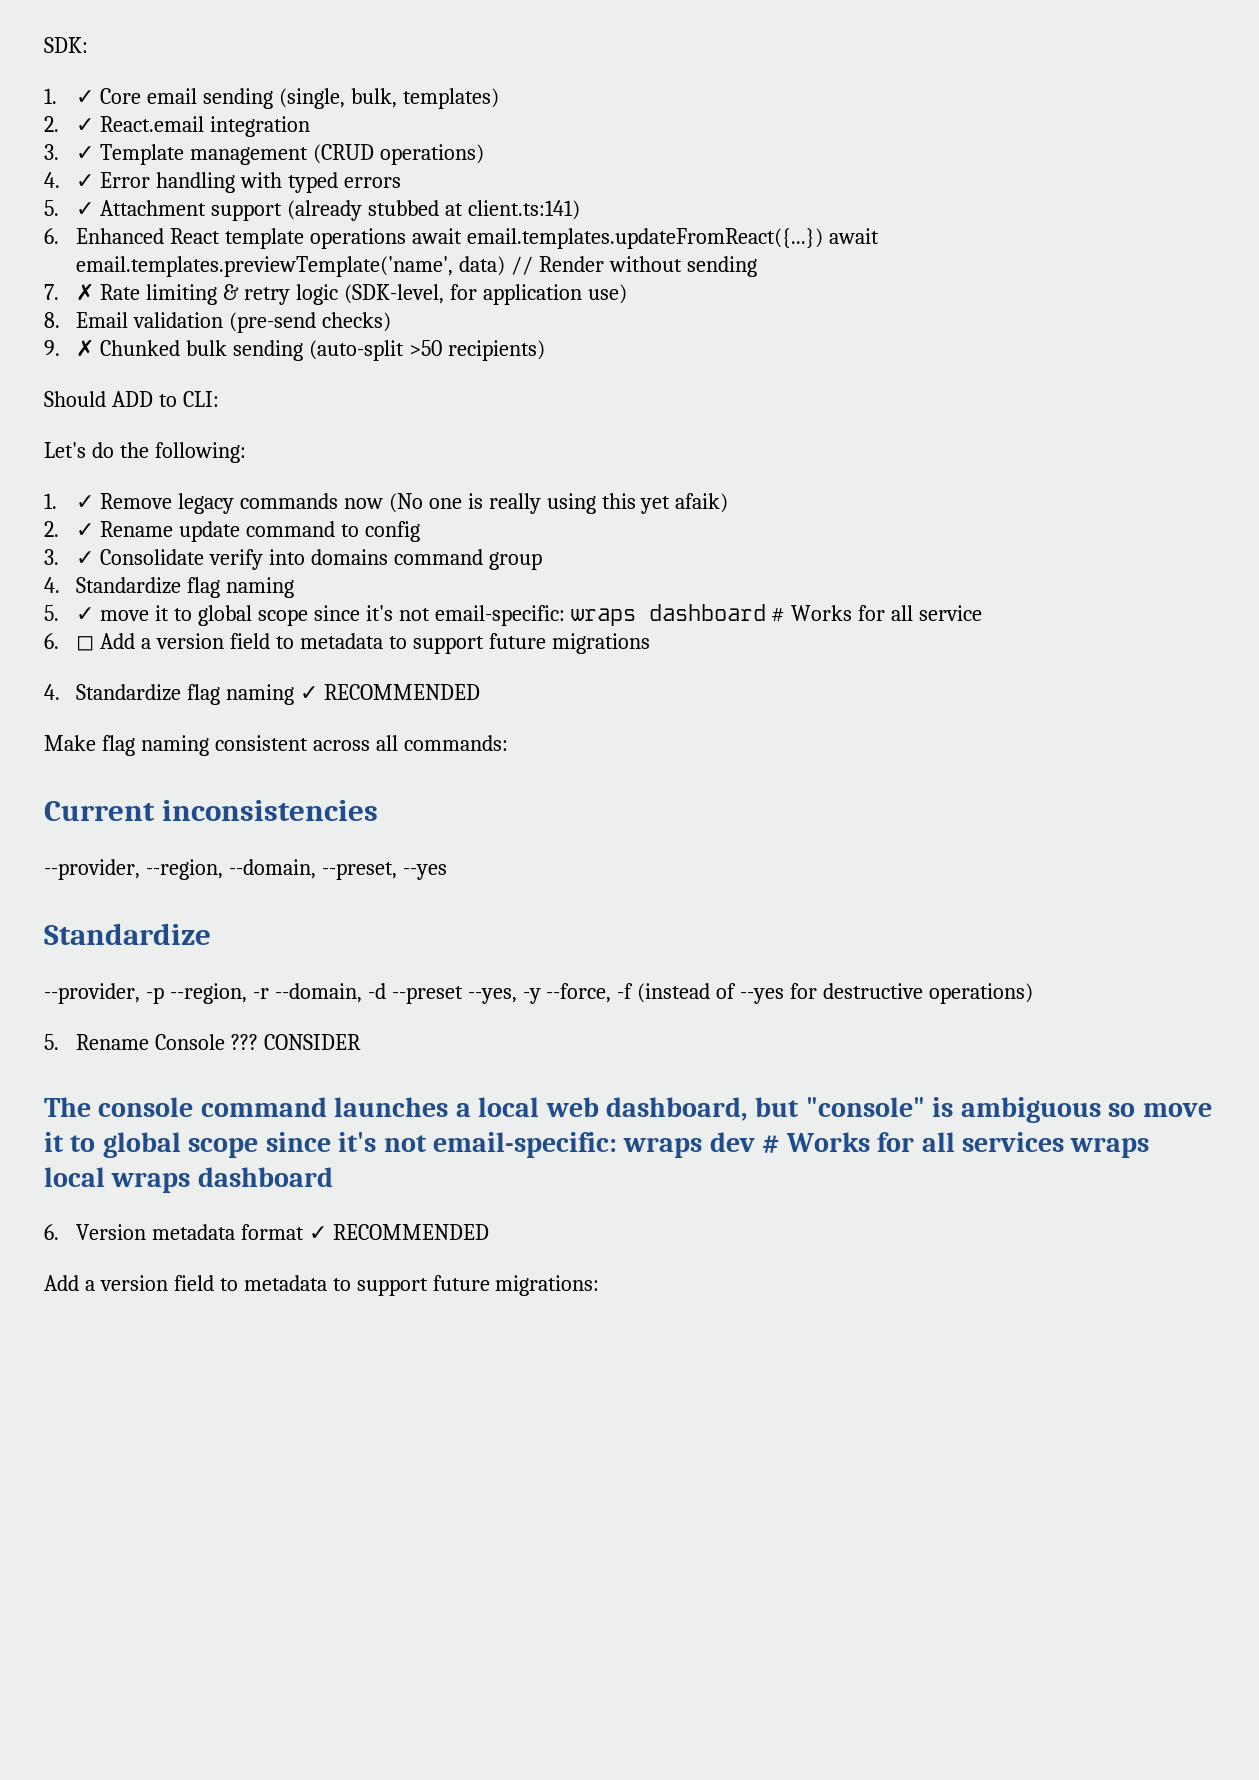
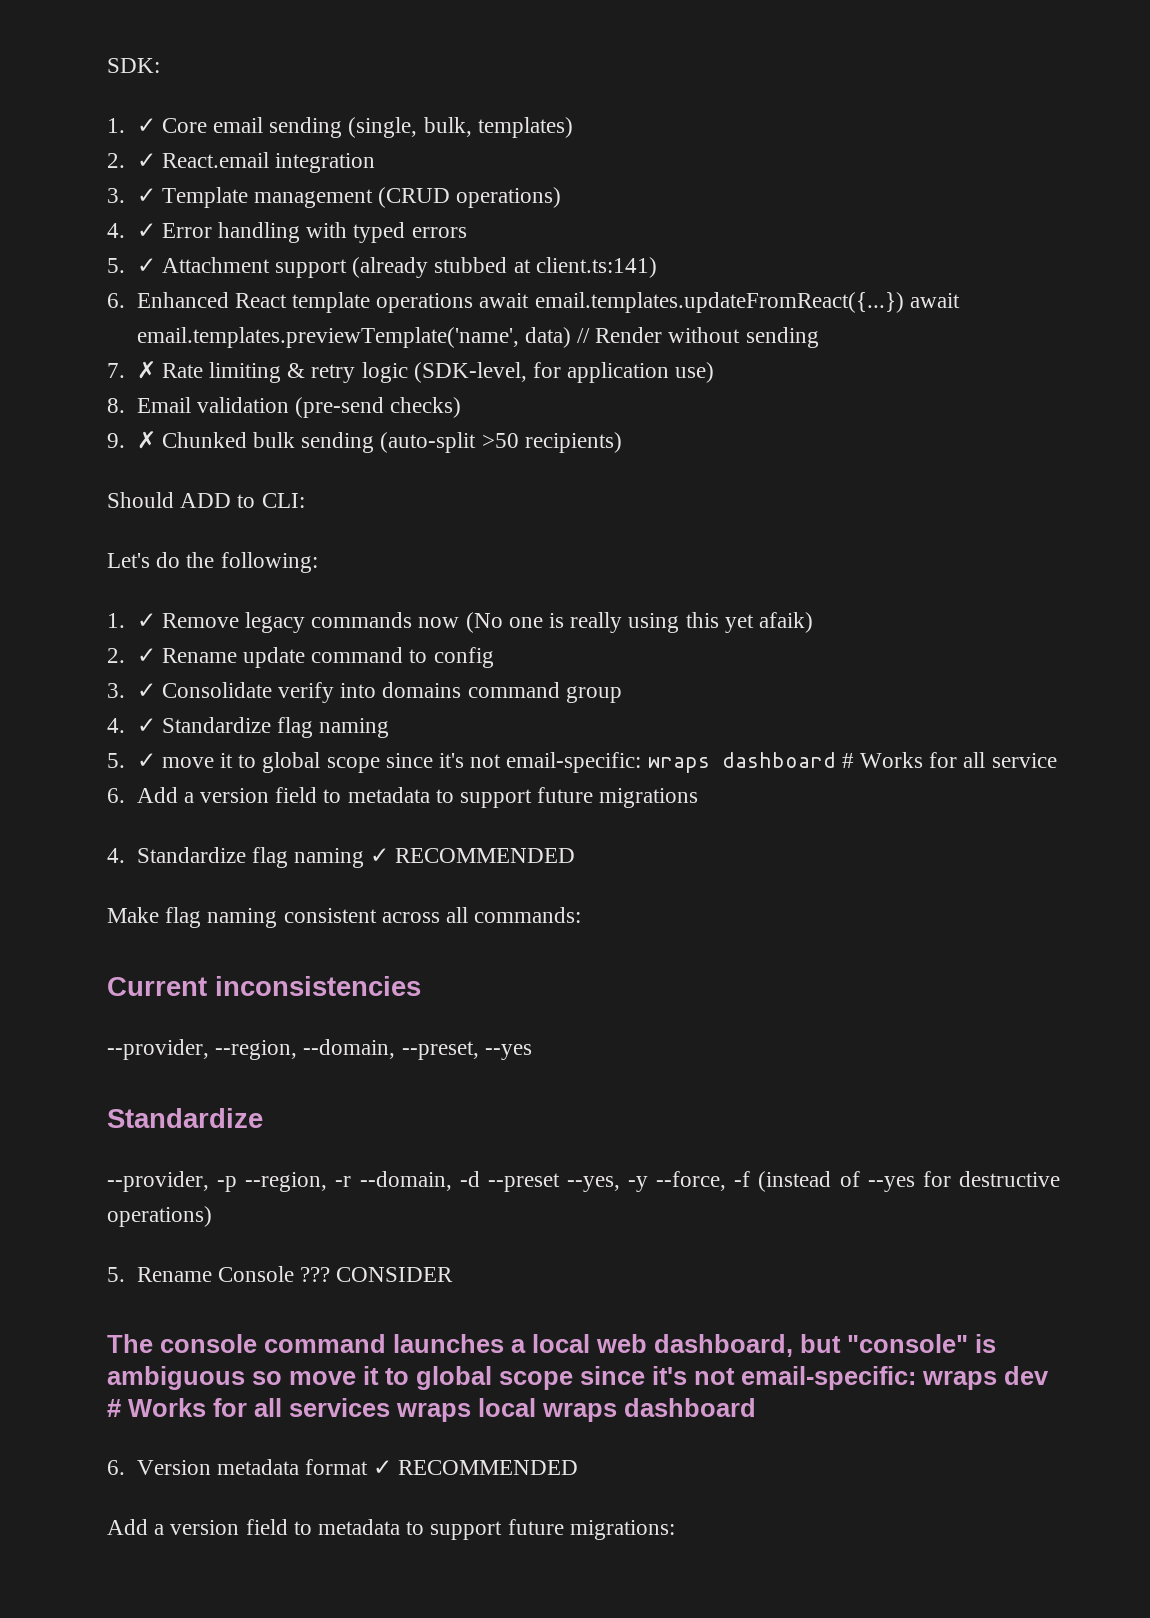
(60, 585) none -> [136,718,156,733] ✓
[76,636,95,651] ◻ -> (125, 795) none

